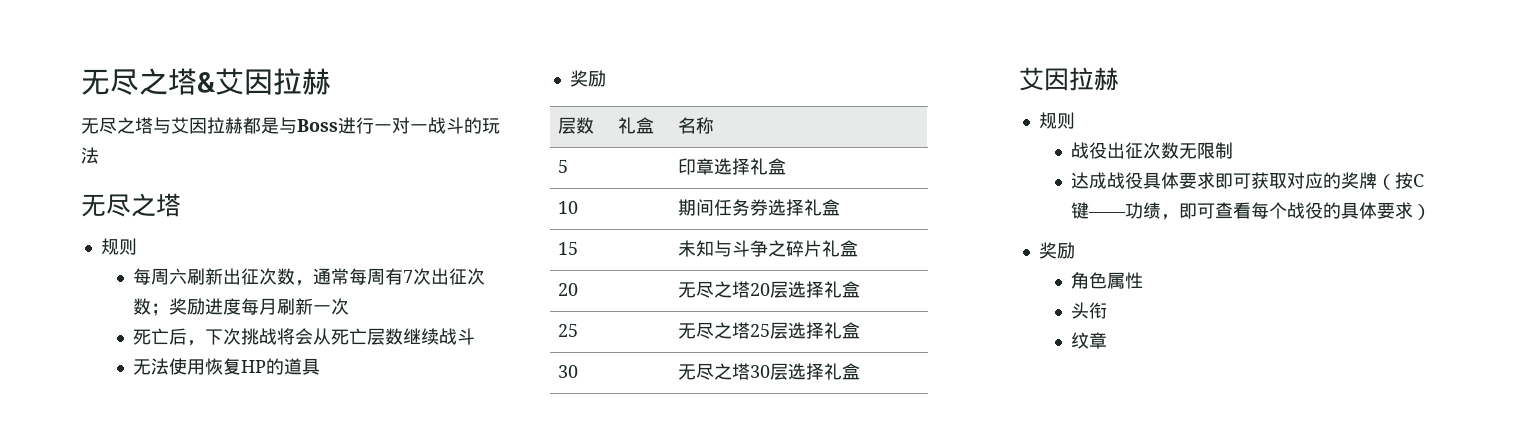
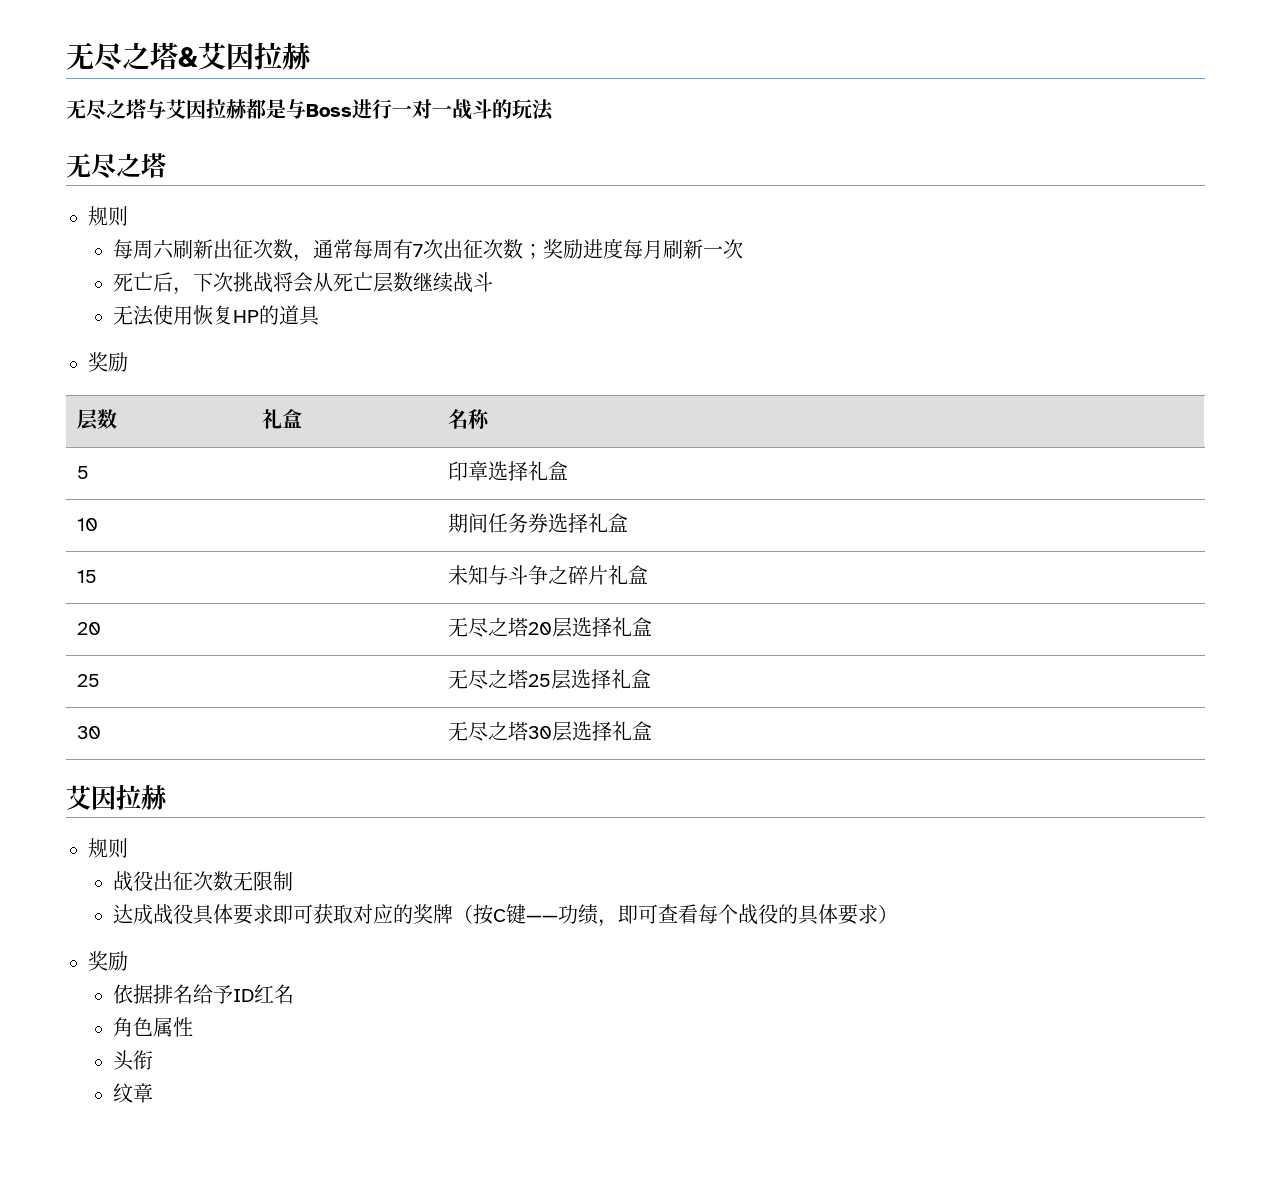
(1075, 250) none -> [113,984,295,1004] // 依据排名给予ID红名

